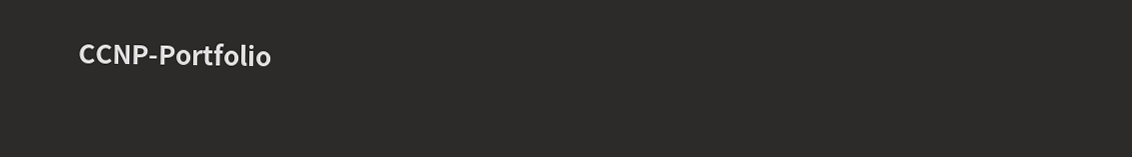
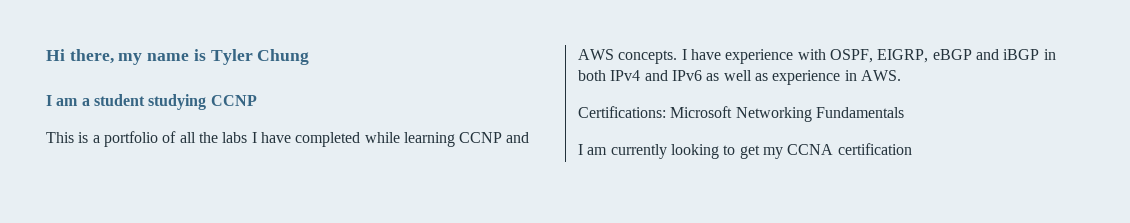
[78,41,272,67] CCNP-Portfolio -> [46,49,310,65] [46,94,257,110] [46,131,530,147] [578,49,1056,64] [578,70,901,85] [578,106,904,122] [578,143,912,159] Hi there, my name is Tyler Chung // I am a student studying CCNP // This is a portfolio of all the labs I have completed while learning CCNP and AWS concepts. I have experience with OSPF, EIGRP, eBGP and iBGP in both IPv4 and IPv6 as well as experience in AWS. // Certifications: Microsoft Networking Fundamentals // I am currently looking to get my CCNA certification

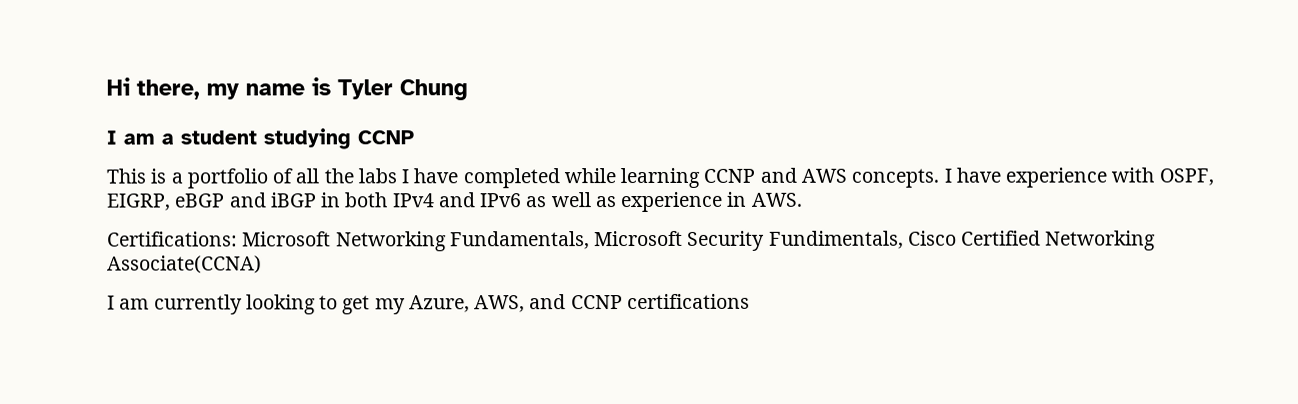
[815,107,904,118] Fundamentals -> [449,230,1157,251] [107,255,262,274] Fundamentals, Microsoft Security Fundimentals, Cisco Certified Networking Associate(CCNA)
[787,143,912,155] CCNA certification -> [408,293,750,313] Azure, AWS, and CCNP certifications

